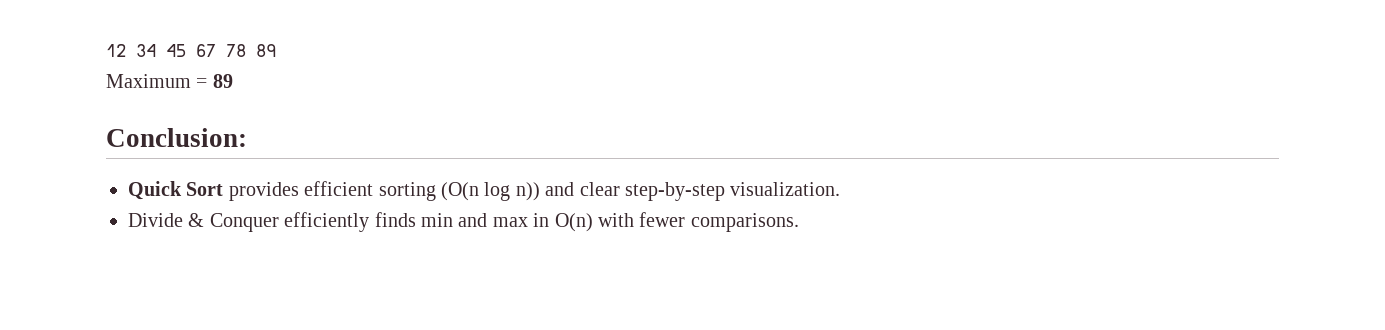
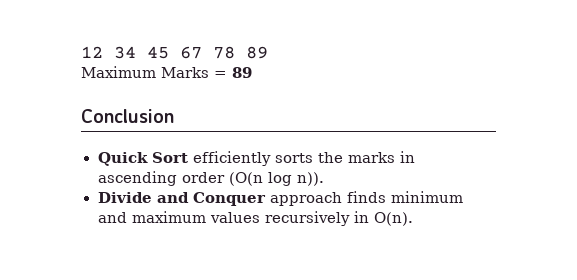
(191, 81) none -> [161,67,209,78] Marks
[106,128,247,147] Conclusion: -> [81,109,174,123] Conclusion
[228,181,841,201] [128,212,799,232] provides efficient sorting (O(n log n)) and clear step-by-step visualization. // Divide & Conquer efficiently finds min and max in O(n) with fewer comparisons. -> [192,151,415,166] [97,171,324,186] [97,191,463,206] [97,211,413,226] efficiently sorts the marks in ascending order (O(n log n)). // Divide and Conquer approach finds minimum and maximum values recursively in O(n).

